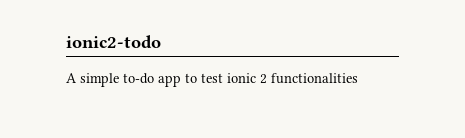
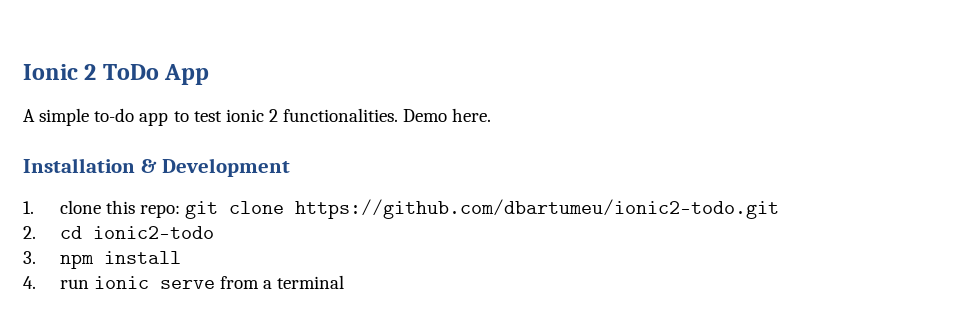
[66,35,161,49] ionic2-todo -> [23,64,210,85] Ionic 2 ToDo App
[271,73,358,84] functionalities -> [283,108,492,122] [23,158,291,177] [23,199,780,219] [23,226,214,239] [23,251,181,269] [23,275,345,289] functionalities. Demo here. // Installation & Development // 1. clone this repo: git clone https://github.com/dbartumeu/ionic2-todo.git // 2. cd ionic2-todo // 3. npm install // 4. run ionic serve from a terminal

